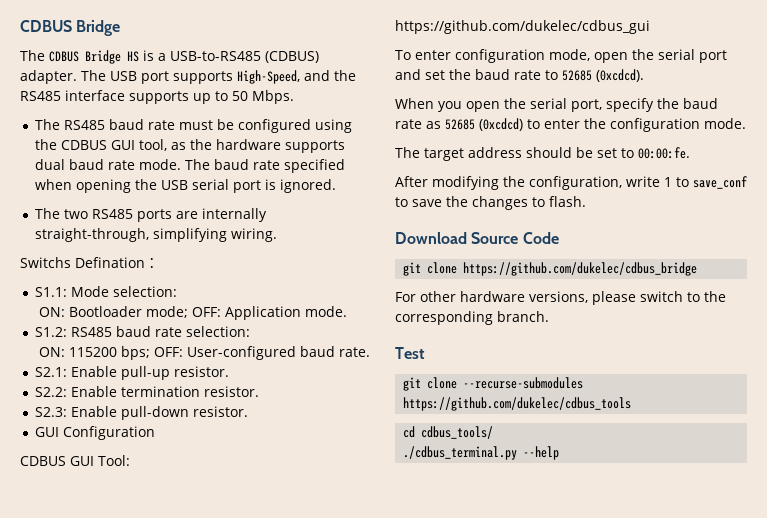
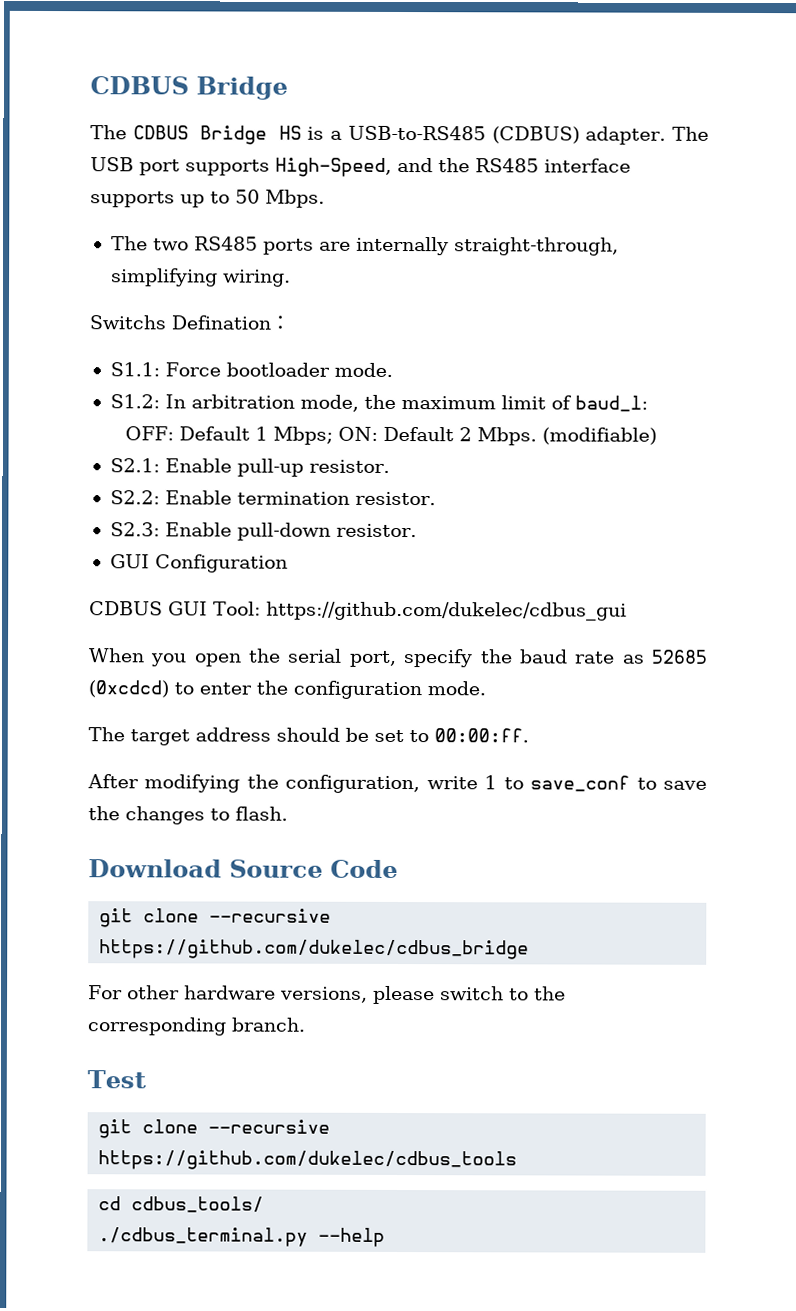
[34,119,352,133] [34,139,345,153] [34,159,345,173] [34,179,336,193] // The RS485 baud rate must be configured using the CDBUS GUI tool, as the hardware supports dual baud rate mode. The baud rate specified when opening the USB serial port is ignored. -> (325, 198) none
[70,286,177,297] [38,306,347,320] [34,326,250,337] [38,346,370,360] Mode selection: // ON: Bootloader mode; OFF: Application mode. // S1.2: RS485 baud rate selection: // ON: 115200 bps; OFF: User-configured baud rate. -> [164,362,393,377] [109,394,648,412] [124,426,657,446] Force bootloader mode. // S1.2: In arbitration mode, the maximum limit of baud_l: // OFF: Default 1 Mbps; ON: Default 2 Mbps. (modifiable)
[395,49,727,63] [395,69,644,82] // To enter configuration mode, open the serial port and set the baud rate to 52685 (0xcdcd). -> (627, 611) none
[638,147,690,159] 00:00:fe. -> [434,728,529,743] 00:00:ff.
(458, 268) none -> [209,908,332,923] --recursive
[463,377,584,389] --recurse-submodules -> [208,1119,331,1134] --recursive

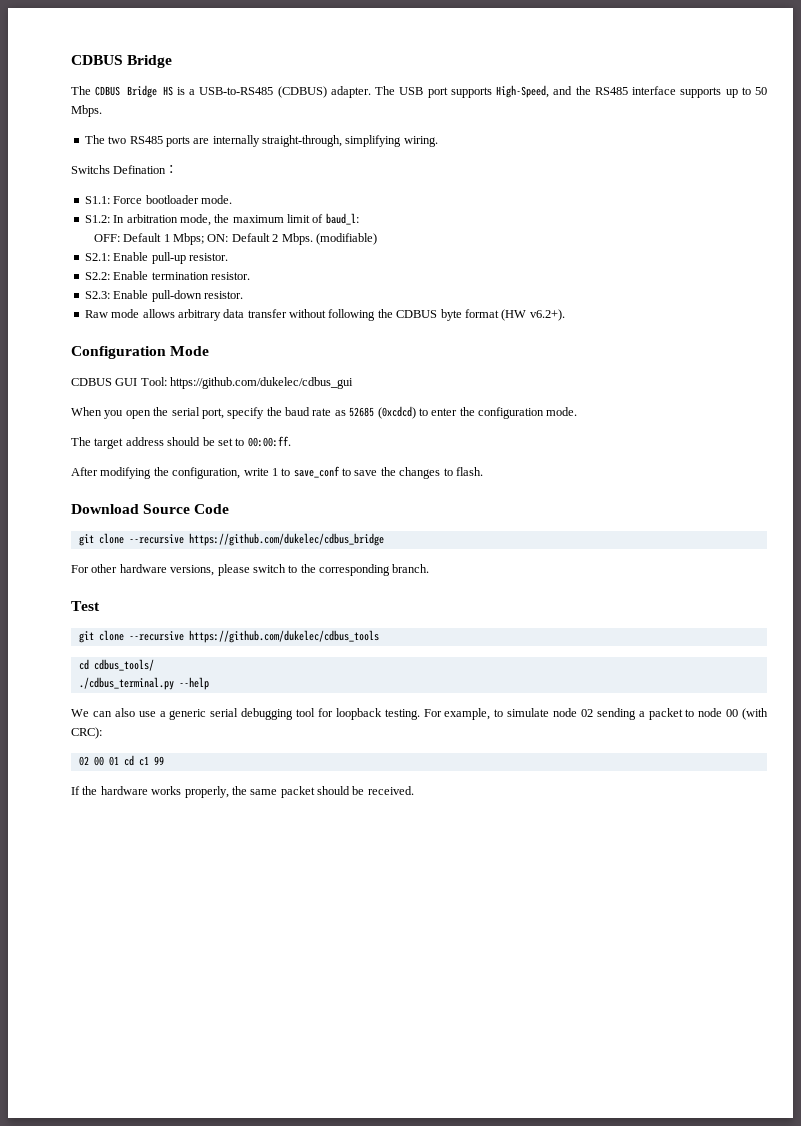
[109,554,150,569] GUI -> [84,309,565,321] Raw mode allows arbitrary data transfer without following the CDBUS byte format (HW v6.2+). //
(288, 563) none -> [170,346,210,356] Mode
(386, 1237) none -> [71,708,768,720] [71,727,102,739] [78,755,164,766] [71,786,414,798] // We can also use a generic serial debugging tool for loopback testing. For example, to simulate node 02 sending a packet to node 00 (with CRC): // 02 00 01 cd c1 99 // If the hardware works properly, the same packet should be received.

